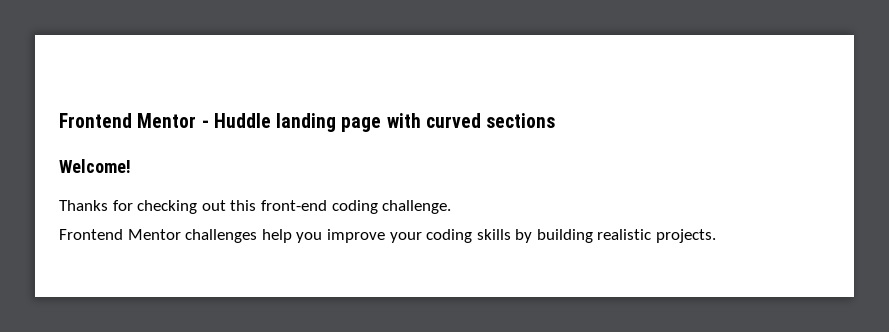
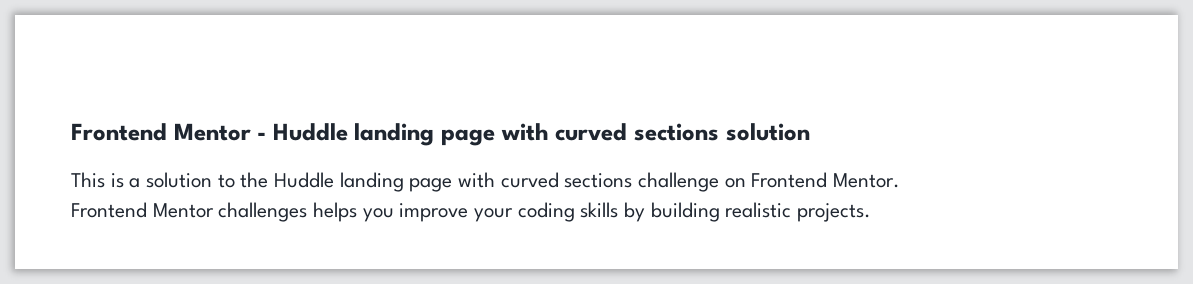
[59,159,131,173] [59,200,452,214] // Welcome! // Thanks for checking out this front-end coding challenge. -> [725,123,810,141] [71,172,901,192] solution // This is a solution to the Huddle landing page with curved sections challenge on Frontend Mentor.
[261,229,292,243] help -> [313,202,358,222] helps

